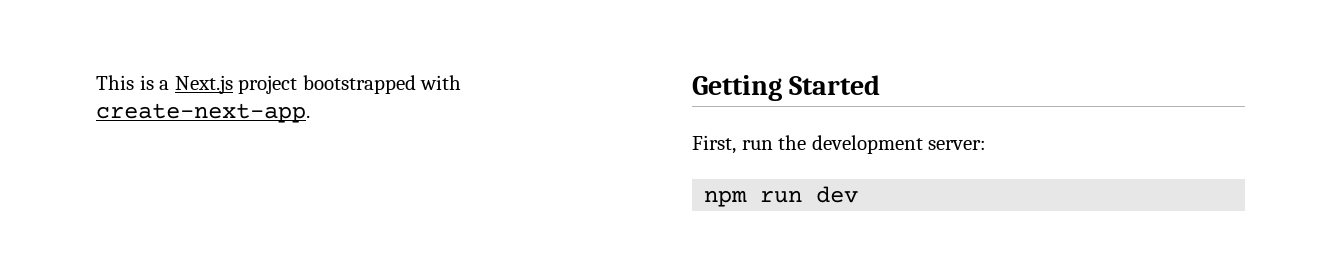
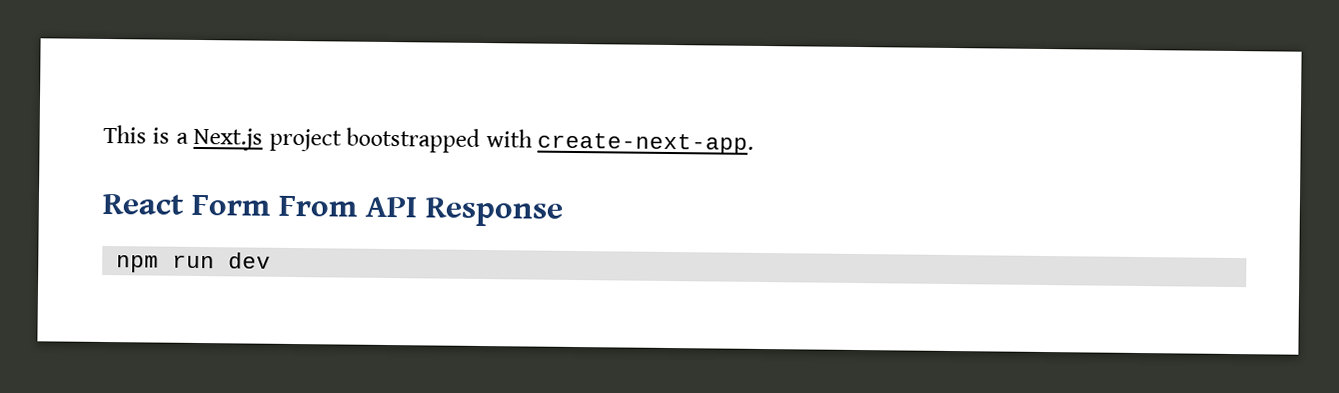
[692,75,881,101] [692,135,987,154] Getting Started // First, run the development server: -> [102,193,563,227] React Form From API Response

